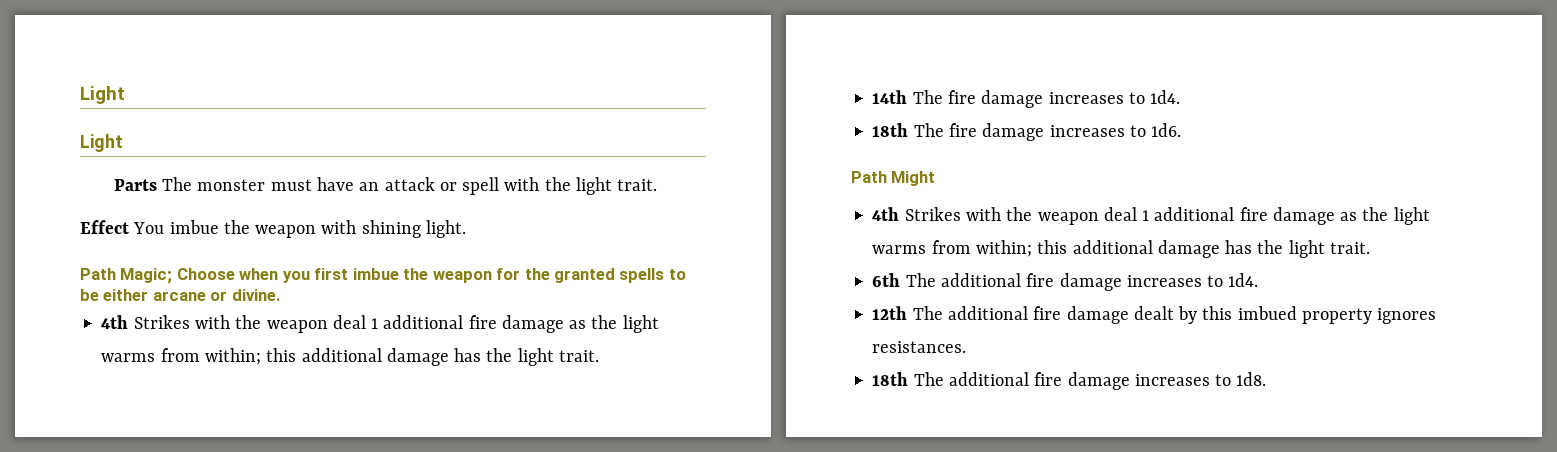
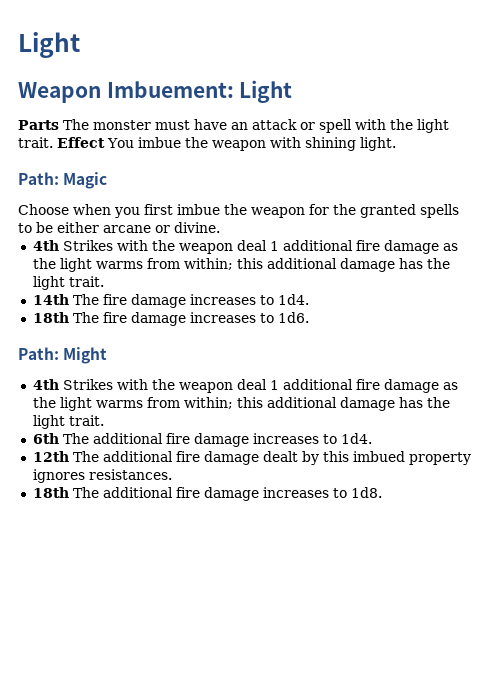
[80,86,125,104] Light // -> [18,32,80,58] [18,81,234,103] Light // Weapon Imbuement:
(658, 185) // -> (53, 142) none
[80,268,173,284] Path Magic; -> [18,172,108,189] Path: Magic //
[851,171,887,183] Path -> [18,347,59,360] Path:

